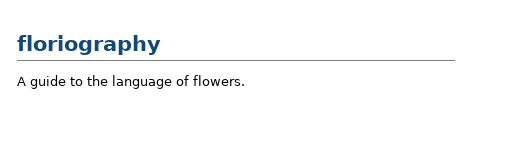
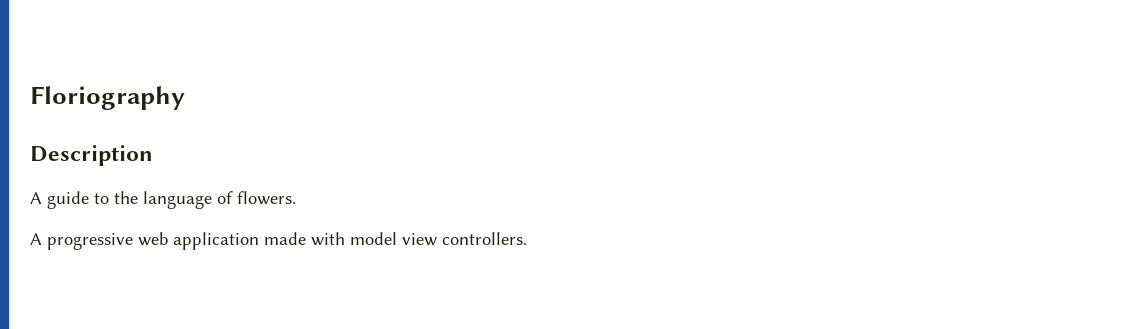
[17,35,161,55] floriography -> [30,86,185,110] [30,145,153,166] Floriography // Description
(245, 80) none -> [30,232,527,250] // A progressive web application made with model view controllers.

